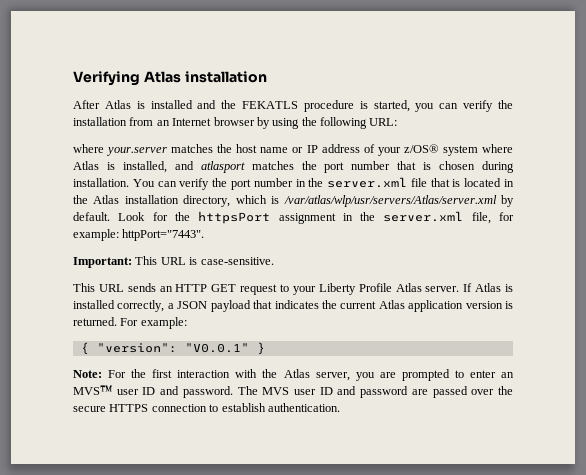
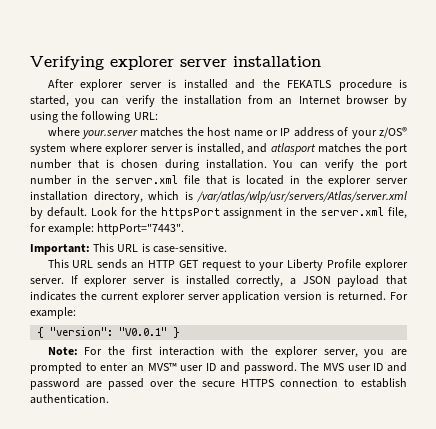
[143,71,181,83] Atlas -> [110,56,227,70] explorer server
[104,100,131,109] Atlas -> [80,79,162,91] explorer server
[73,161,99,170] Atlas -> [105,143,183,155] explorer server
[93,195,120,204] Atlas -> [328,175,409,187] explorer server
[395,283,422,292] Atlas -> [365,259,408,271] explorer
[475,283,502,292] Atlas -> [84,275,166,287] explorer server
[378,300,405,309] Atlas -> [141,291,220,303] explorer server
[283,369,310,378] Atlas -> [274,346,318,358] explorer

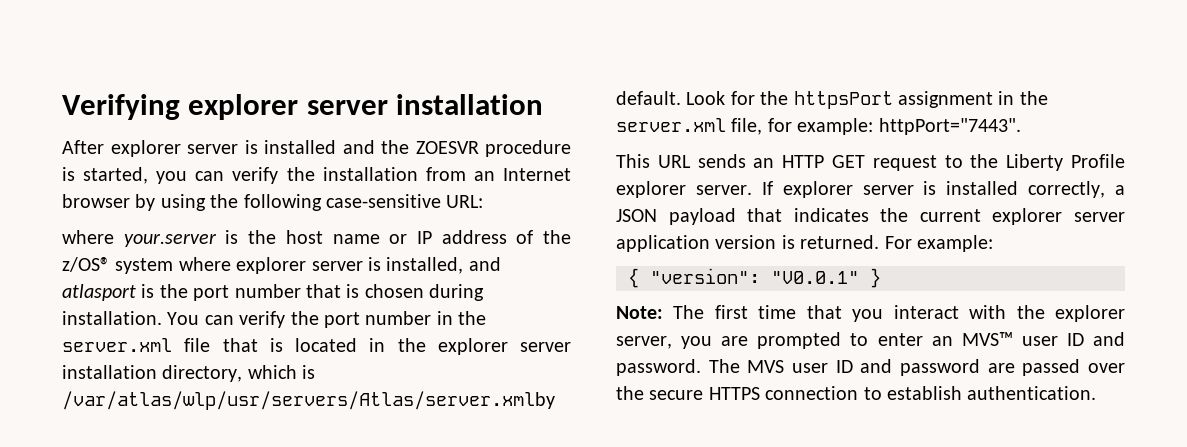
[287,80,332,88] FEKATLS -> [415,141,479,154] ZOESVR
(131, 117) none -> [326,194,441,208] case-sensitive
[140,127,184,137] matches -> [225,230,239,244] is
[351,130,377,139] your -> [542,230,571,244] the
[318,143,361,153] matches -> [141,284,155,298] is
[197,191,407,203] [30,207,43,219] /var/atlas/wlp/usr/servers/Atlas/server.xml by -> [62,391,555,410] /var/atlas/wlp/usr/servers/Atlas/server.xmlby
[30,243,227,255] // Important: This URL is case-sensitive. -> (1021, 126) none
[259,262,285,271] your -> [970,154,999,168] the
[84,346,215,356] For the first interaction -> [673,305,959,322] The first time that you interact

